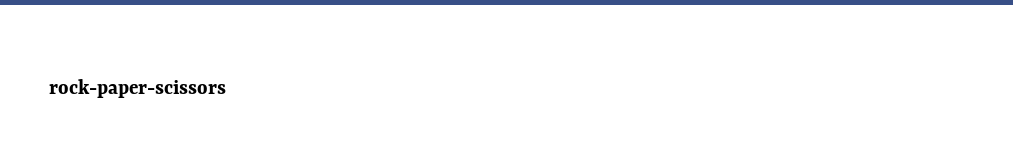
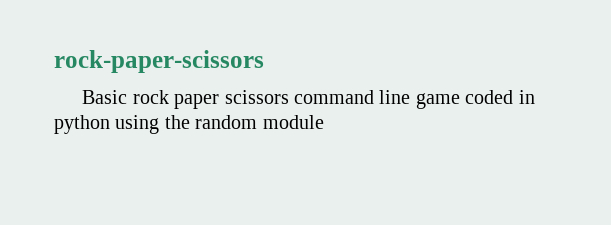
(226, 88) none -> [82,90,535,109] [54,115,324,134] // Basic rock paper scissors command line game coded in python using the random module

